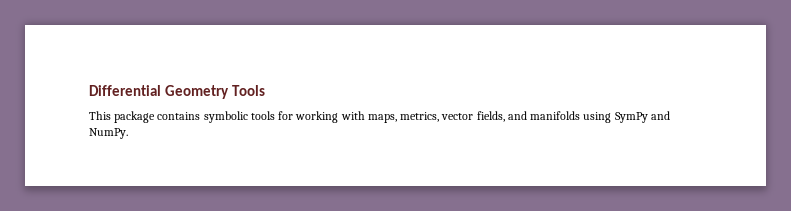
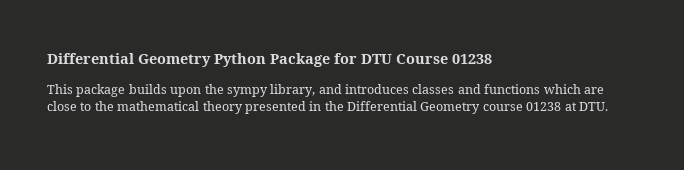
[89,85,265,99] [89,111,670,123] [89,128,128,139] Differential Geometry Tools // This package contains symbolic tools for working with maps, metrics, vector fields, and manifolds using SymPy and NumPy. -> [47,53,492,67] [47,84,604,97] [47,101,608,114] Differential Geometry Python Package for DTU Course 01238 // This package builds upon the sympy library, and introduces classes and functions which are close to the mathematical theory presented in the Differential Geometry course 01238 at DTU.

